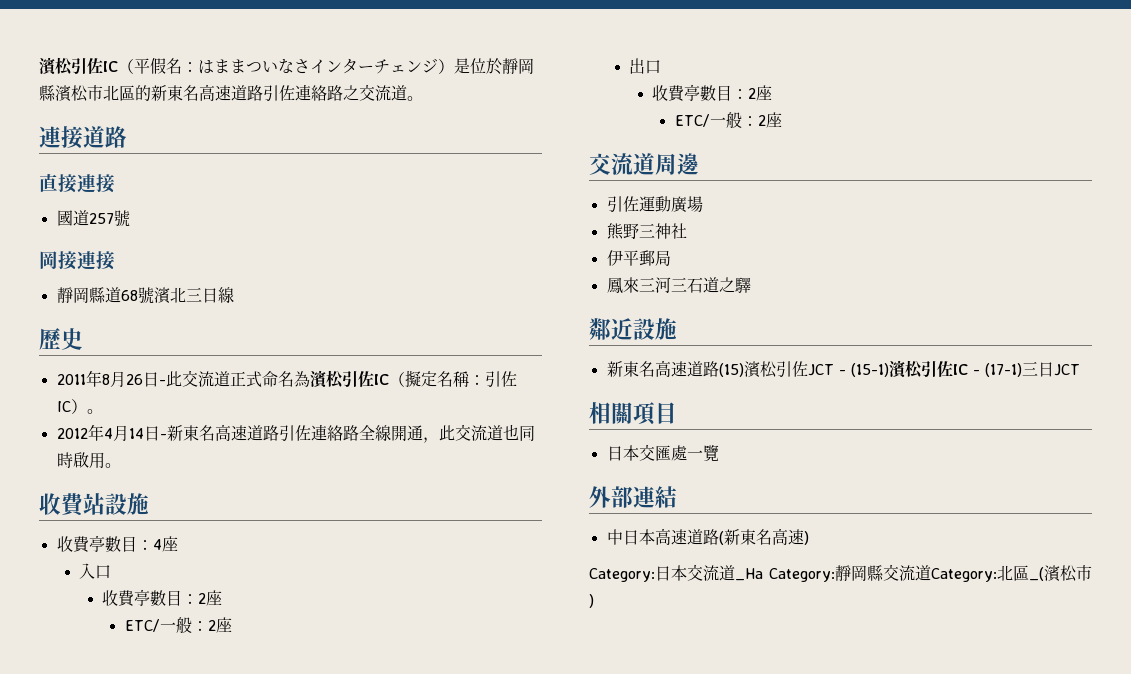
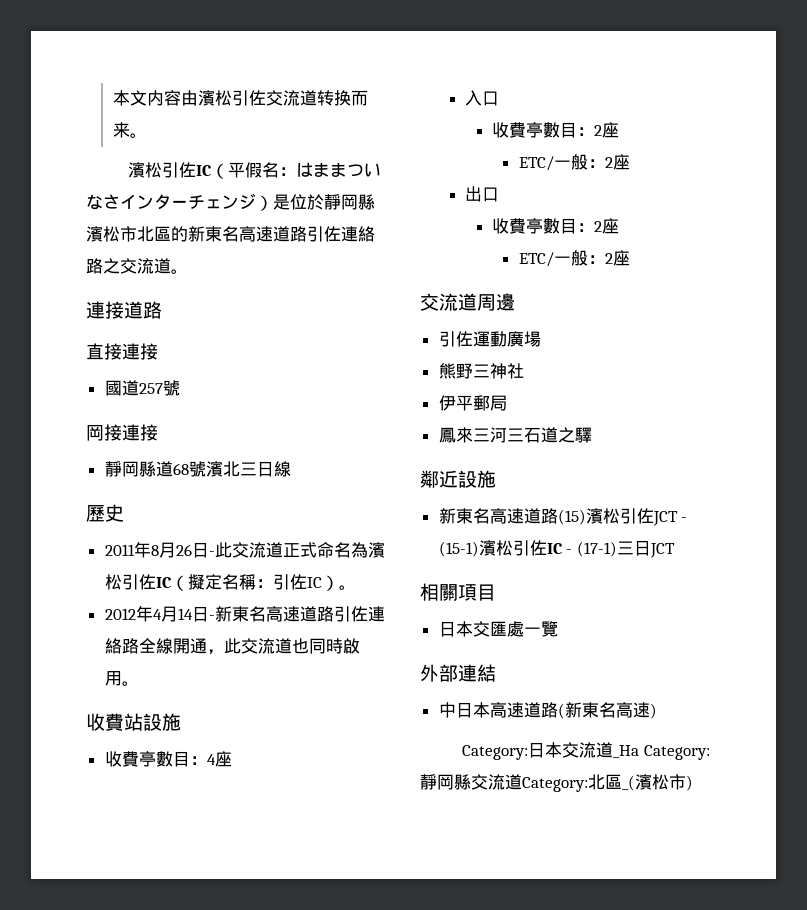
(39, 66) none -> [112,90,368,106] [112,122,147,138] 本文内容由濱松引佐交流道转换而来。 //

